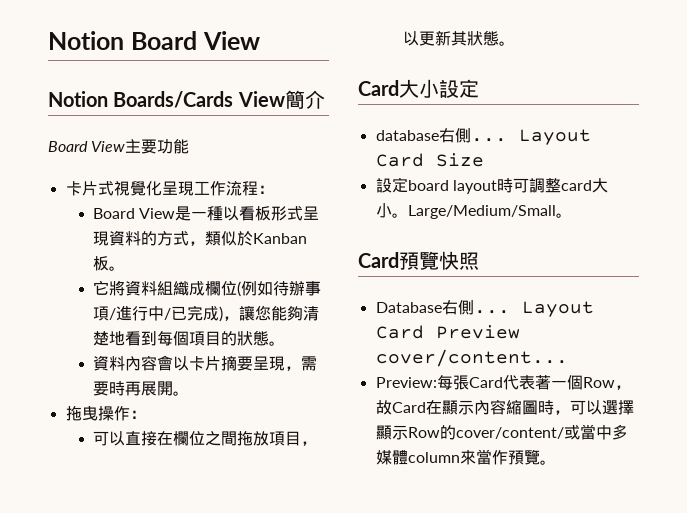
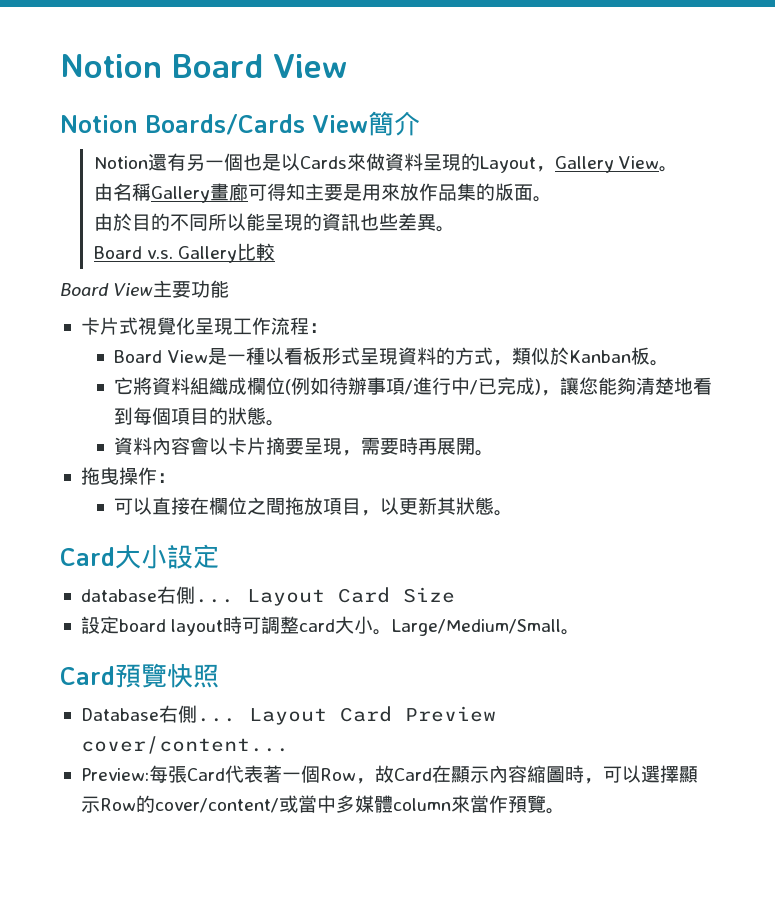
(325, 99) none -> [93,153,678,173] [93,183,552,203] [93,213,455,232] [93,243,275,263] // Notion還有另一個也是以Cards來做資料呈現的Layout，Gallery View。 // 由名稱Gallery畫廊可得知主要是用來放作品集的版面。 // 由於目的不同所以能呈現的資訊也些差異。 // Board v.s. Gallery比較

